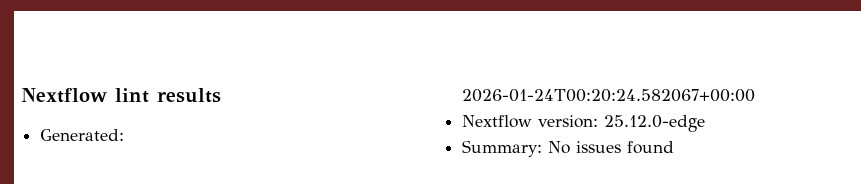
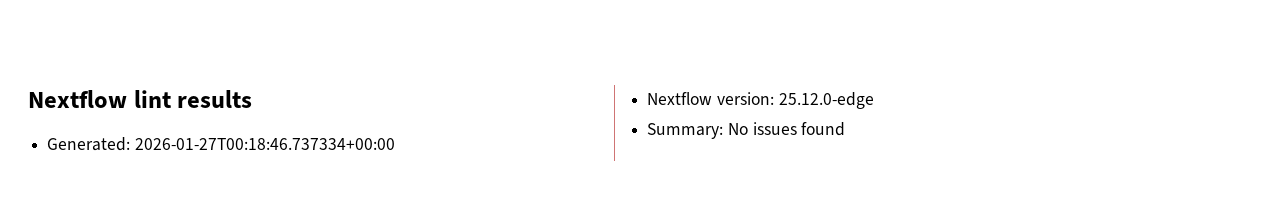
[462,89,756,102] 2026-01-24T00:20:24.582067+00:00 -> [134,138,395,150] 2026-01-27T00:18:46.737334+00:00

